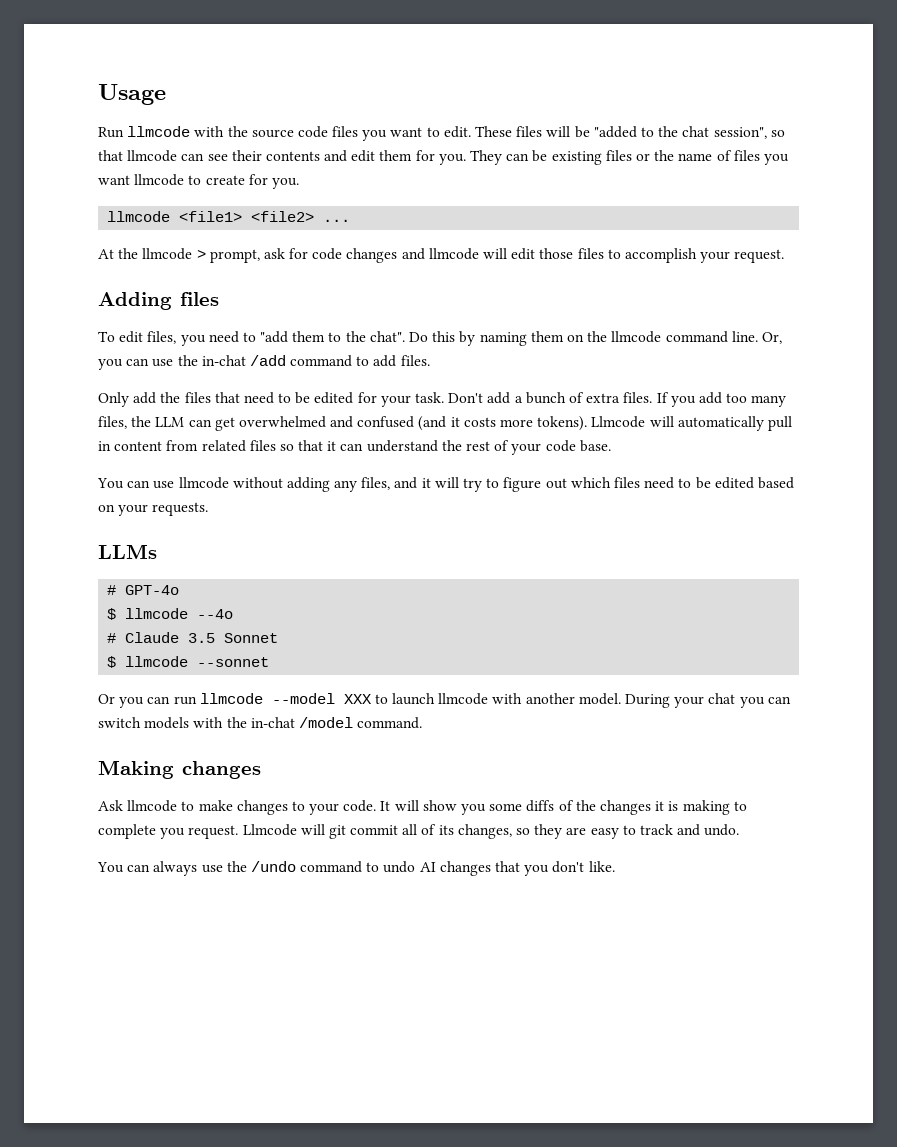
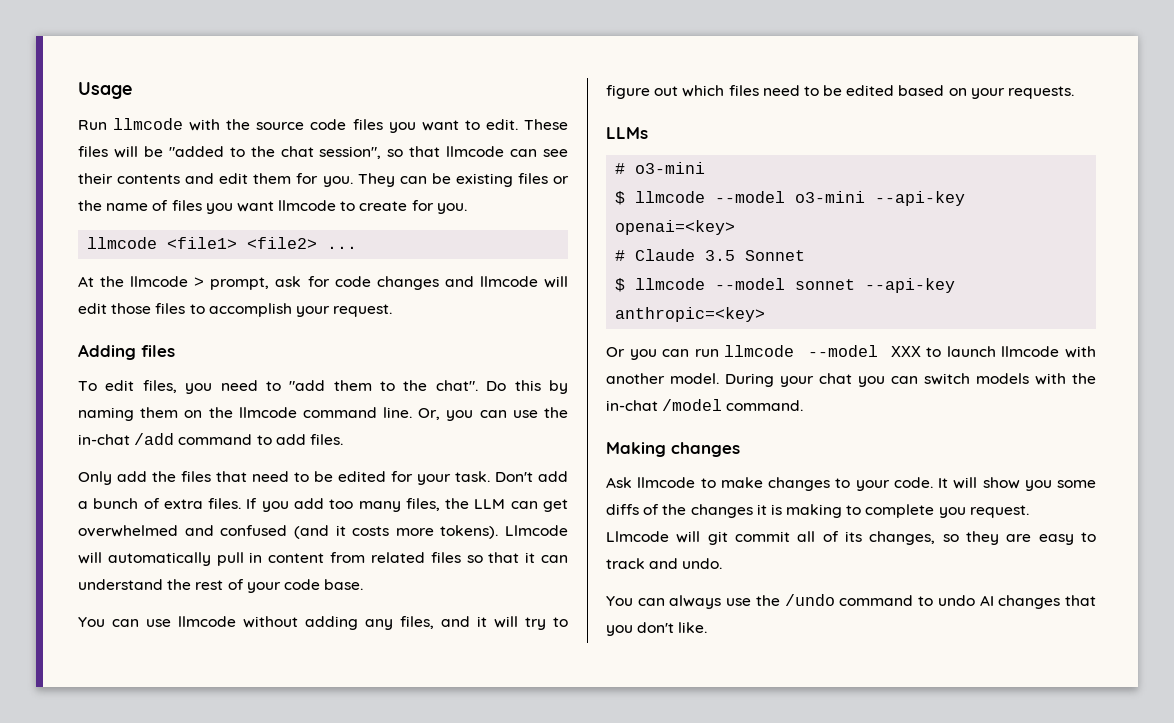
[125,585,180,595] [107,608,234,620] GPT-4o // $ llmcode --4o -> [635,162,706,174] [615,191,966,206] [615,220,736,235] o3-mini // $ llmcode --model o3-mini --api-key openai=<key>
[197,657,270,667] --sonnet -> [715,278,956,293] [615,307,766,322] --model sonnet --api-key anthropic=<key>

